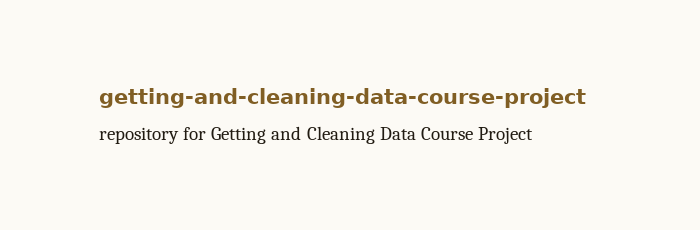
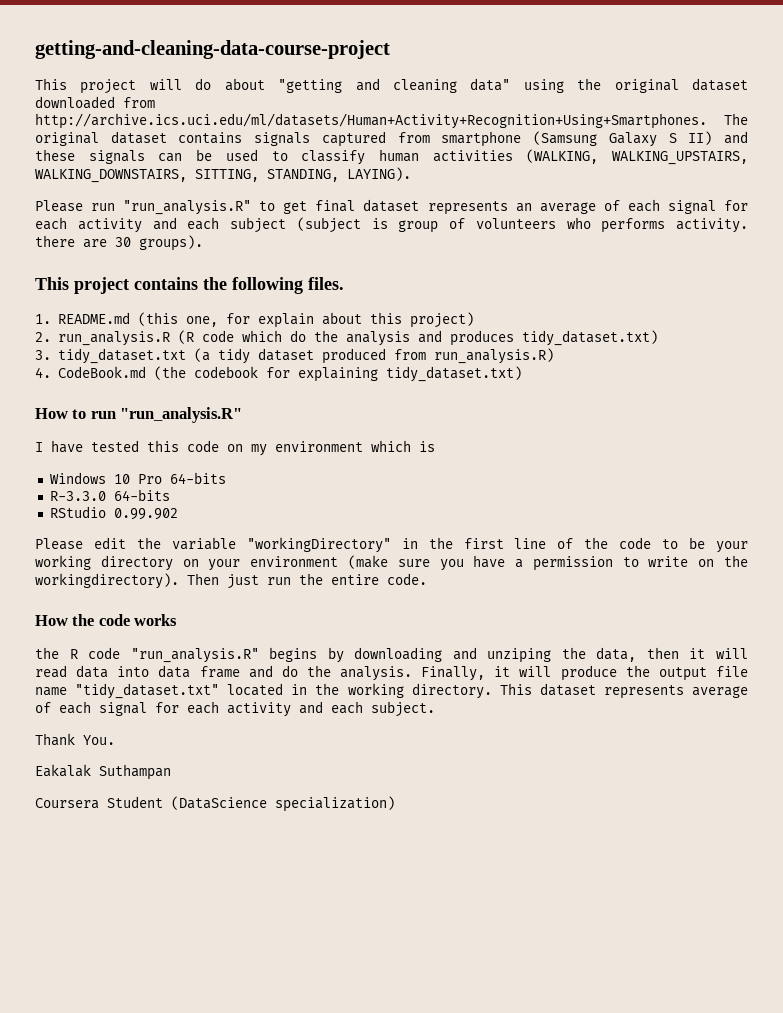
[99,126,533,144] repository for Getting and Cleaning Data Course Project -> [35,78,748,94] [35,96,155,109] [35,113,748,129] [35,131,749,147] [35,149,748,165] [35,167,411,183] [35,199,749,215] [35,217,748,233] [35,235,203,251] [35,277,344,294] [35,312,474,328] [35,330,658,346] [35,348,554,364] [35,366,522,382] [35,407,243,423] [35,440,435,456] [49,472,226,484] [49,489,170,501] [49,506,178,520] [35,537,749,553] [35,555,749,571] [35,573,427,589] [35,614,178,626] [35,647,749,663] [35,665,748,681] [35,683,749,699] [35,701,435,717] [35,733,115,746] [35,764,171,780] [35,796,395,812] This project will do about "getting and cleaning data" using the original dataset downloaded from http://archive.ics.uci.edu/ml/datasets/Human+Activity+Recognition+Using+Smartphones. The original dataset contains signals captured from smartphone (Samsung Galaxy S II) and these signals can be used to classify human activities (WALKING, WALKING_UPSTAIRS, WALKING_DOWNSTAIRS, SITTING, STANDING, LAYING). // Please run "run_analysis.R" to get final dataset represents an average of each signal for each activity and each subject (subject is group of volunteers who performs activity. there are 30 groups). // This project contains the following files. // 1. README.md (this one, for explain about this project) // 2. run_analysis.R (R code which do the analysis and produces tidy_dataset.txt) // 3. tidy_dataset.txt (a tidy dataset produced from run_analysis.R) // 4. CodeBook.md (the codebook for explaining tidy_dataset.txt) // How to run "run_analysis.R" // I have tested this code on my environment which is // Windows 10 Pro 64-bits // R-3.3.0 64-bits // RStudio 0.99.902 // Please edit the variable "workingDirectory" in the first line of the code to be your working directory on your environment (make sure you have a permission to write on the workingdirectory). Then just run the entire code. // How the code works // the R code "run_analysis.R" begins by downloading and unziping the data, then it will read data into data frame and do the analysis. Finally, it will produce the output file name "tidy_dataset.txt" located in the working directory. This dataset represents average of each signal for each activity and each subject. // Thank You. // Eakalak Suthampan // Coursera Student (DataScience specialization)

